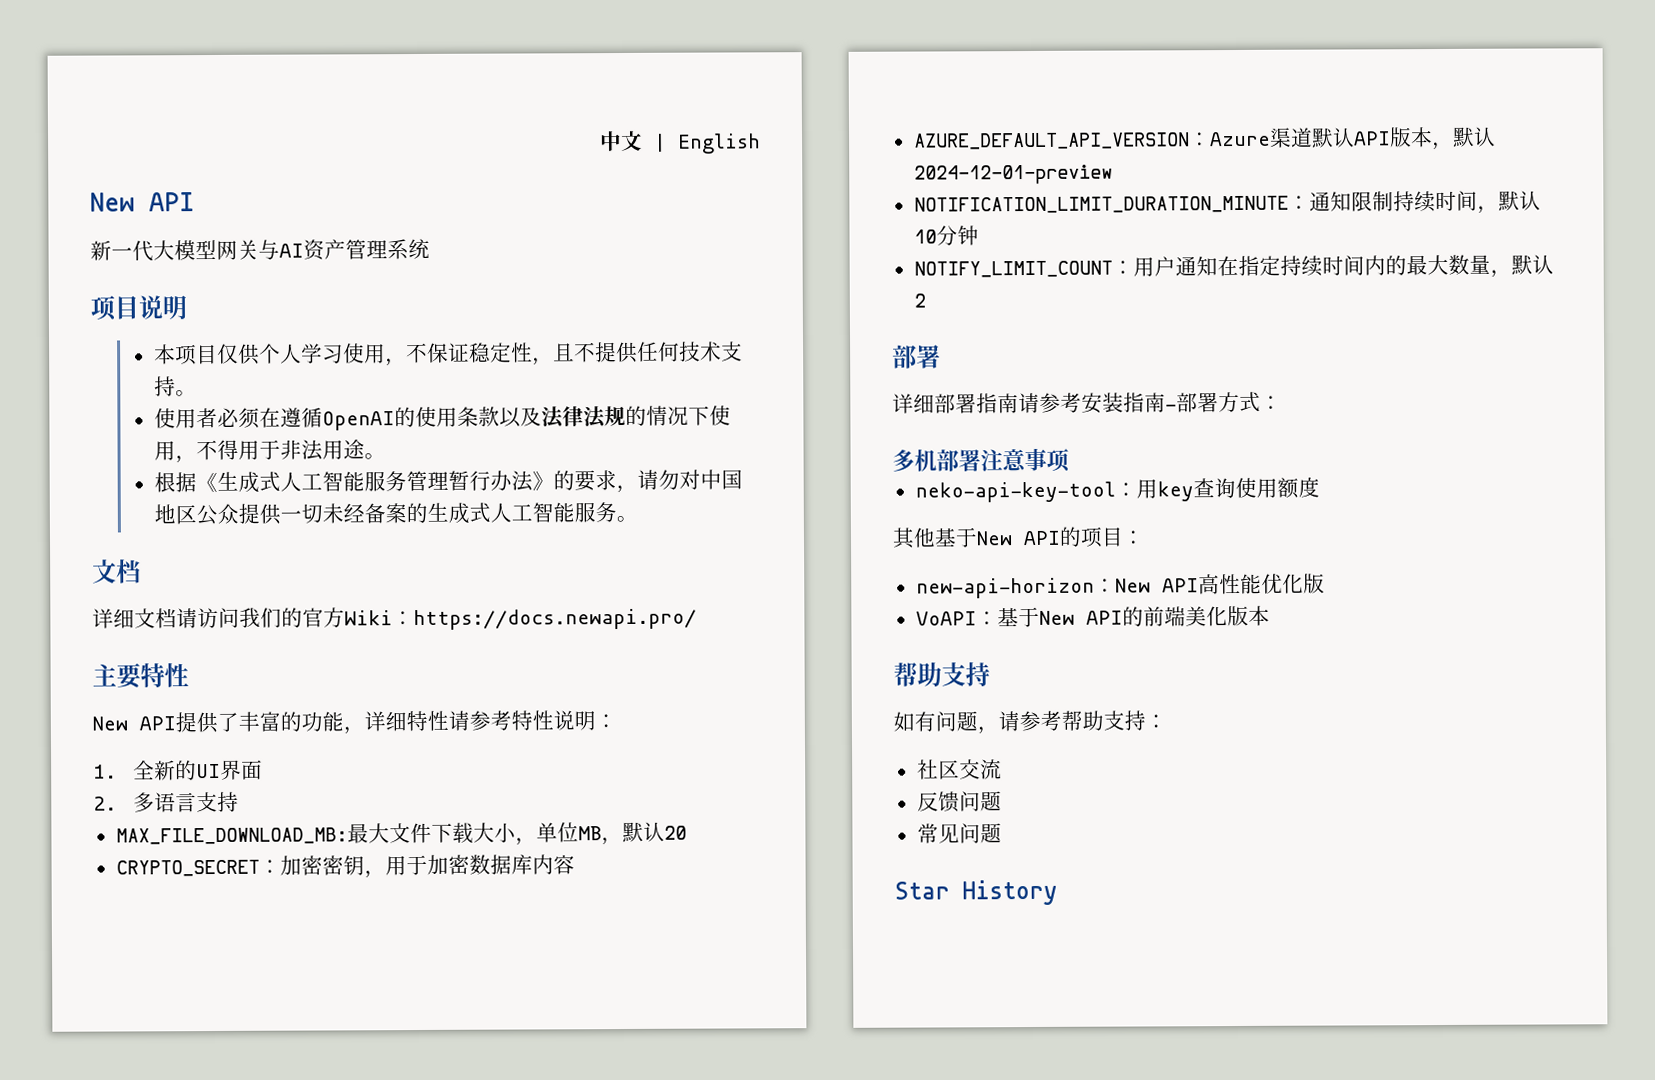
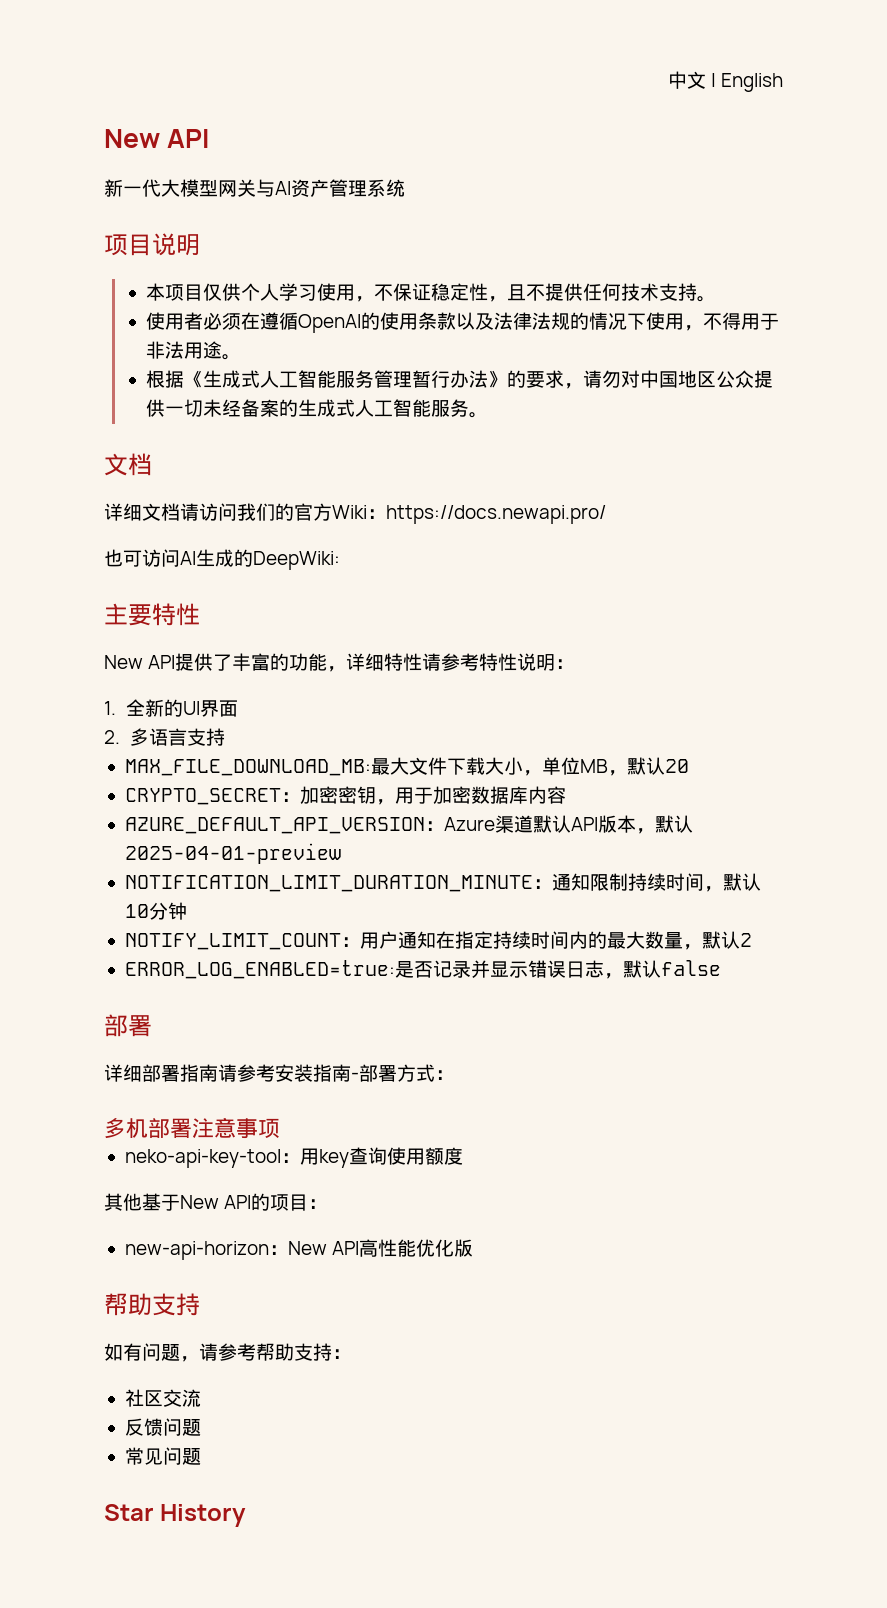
(697, 619) none -> [104,549,340,570] // 也可访问AI生成的DeepWiki:
[913,164,1113,185] 2024-12-01-preview -> [124,843,341,864] 2025-04-01-preview
(926, 300) none -> [124,960,721,979] // ERROR_LOG_ENABLED=true:是否记录并显示错误日志，默认false
[915,605,1270,628] // VoAPI：基于New API的前端美化版本 -> (474, 1248) none

